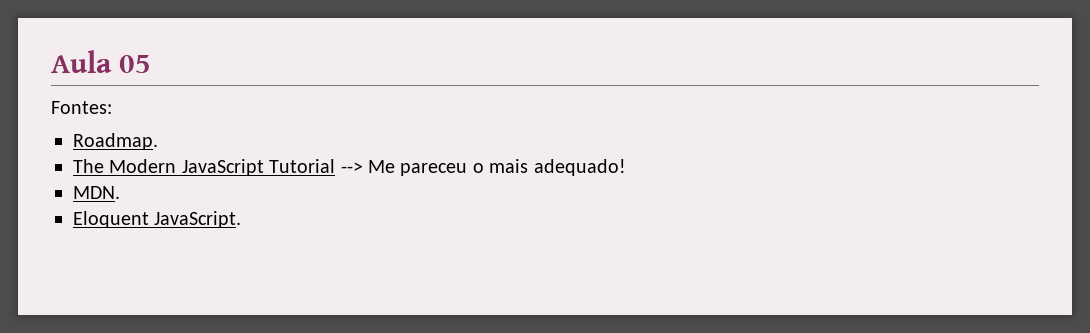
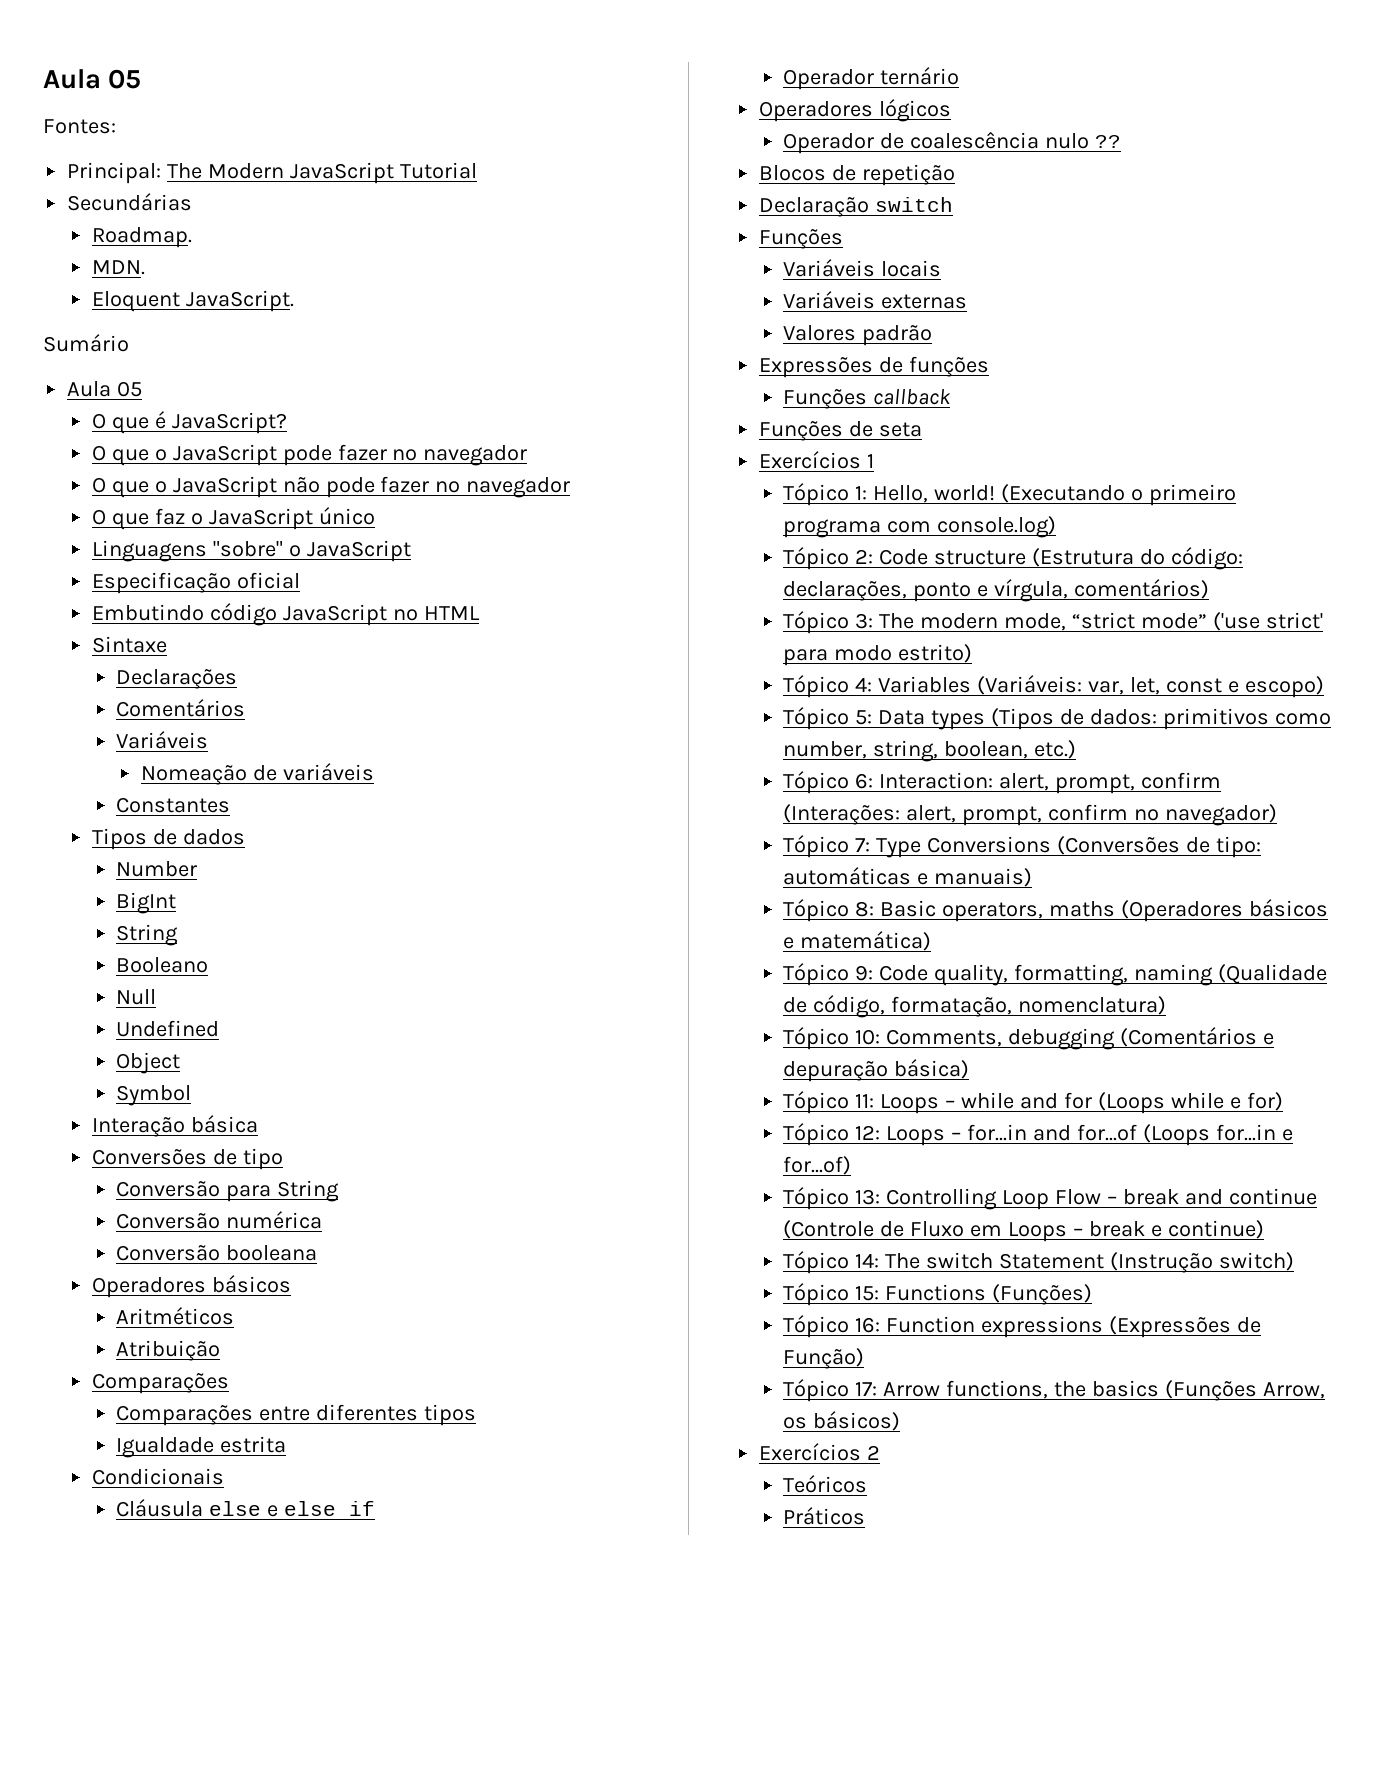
[73,133,158,150] Roadmap. // -> [67,162,162,184] Principal:
[340,159,626,176] [73,186,120,199] [73,211,242,228] --> Me pareceu o mais adequado! // MDN. // Eloquent JavaScript. -> [67,193,193,211] [91,227,192,248] [91,260,145,275] [91,290,294,312] [43,334,129,352] [67,381,143,397] [91,411,287,434] [91,444,528,466] [91,476,571,498] [91,507,375,530] [91,540,411,562] [91,572,300,594] [91,603,480,626] [91,636,167,653] [116,669,238,689] [116,699,246,717] [116,731,209,749] [141,763,374,785] [116,797,231,813] [91,828,245,850] [116,861,198,877] [116,892,177,914] [116,924,179,946] [116,957,209,973] [116,989,157,1005] [116,1020,220,1037] [116,1052,181,1074] [116,1085,192,1106] [91,1115,258,1137] [91,1148,283,1170] [116,1180,340,1202] [116,1211,323,1229] [116,1245,318,1261] [91,1275,291,1298] [116,1307,235,1325] [116,1340,221,1361] [91,1373,229,1394] [116,1404,477,1426] [116,1436,287,1458] [91,1468,224,1485] [116,1499,376,1517] [783,67,960,90] [758,99,951,122] [783,131,1122,154] [758,164,955,186] [758,197,953,217] [758,229,843,249] [783,259,942,277] [783,291,968,309] [783,325,933,346] [758,356,989,378] [783,389,952,409] [758,421,922,441] [758,451,874,469] [783,483,1237,506] [783,516,1057,538] [783,547,1244,570] [783,579,1210,602] [783,611,1323,634] [783,644,973,666] [783,675,1324,698] [783,707,1331,730] [783,740,1077,762] [783,771,1222,794] [783,804,1278,826] [783,835,1262,858] [783,867,1033,887] [783,899,1329,922] [783,931,932,951] [783,963,1328,986] [783,995,1167,1018] [783,1027,1275,1050] [783,1059,970,1082] [783,1091,1283,1114] [783,1123,1293,1146] [783,1156,852,1175] [783,1187,1317,1210] [783,1220,1264,1242] [783,1251,1295,1274] [783,1283,1093,1306] [783,1315,1262,1338] [783,1348,865,1369] [783,1379,1326,1402] [783,1411,901,1431] [758,1443,880,1461] [783,1475,868,1493] [783,1507,866,1525] // Secundárias // Roadmap. // MDN. // Eloquent JavaScript. // Sumário // Aula 05 // O que é JavaScript? // O que o JavaScript pode fazer no navegador // O que o JavaScript não pode fazer no navegador // O que faz o JavaScript único // Linguagens "sobre" o JavaScript // Especificação oficial // Embutindo código JavaScript no HTML // Sintaxe // Declarações // Comentários // Variáveis // Nomeação de variáveis // Constantes // Tipos de dados // Number // BigInt // String // Booleano // Null // Undefined // Object // Symbol // Interação básica // Conversões de tipo // Conversão para String // Conversão numérica // Conversão booleana // Operadores básicos // Aritméticos // Atribuição // Comparações // Comparações entre diferentes tipos // Igualdade estrita // Condicionais // Cláusula else e else if // Operador ternário // Operadores lógicos // Operador de coalescência nulo ?? // Blocos de repetição // Declaração switch // Funções // Variáveis locais // Variáveis externas // Valores padrão // Expressões de funções // Funções callback // Funções de seta // Exercícios 1 // Tópico 1: Hello, world! (Executando o primeiro programa com console.log) // Tópico 2: Code structure (Estrutura do código: declarações, ponto e vírgula, comentários) // Tópico 3: The modern mode, “strict mode” ('use strict' para modo estrito) // Tópico 4: Variables (Variáveis: var, let, const e escopo) // Tópico 5: Data types (Tipos de dados: primitivos como number, string, boolean, etc.) // Tópico 6: Interaction: alert, prompt, confirm (Interações: alert, prompt, confirm no navegador) // Tópico 7: Type Conversions (Conversões de tipo: automáticas e manuais) // Tópico 8: Basic operators, maths (Operadores básicos e matemática) // Tópico 9: Code quality, formatting, naming (Qualidade de código, formatação, nomenclatura) // Tópico 10: Comments, debugging (Comentários e depuração básica) // Tópico 11: Loops – while and for (Loops while e for) // Tópico 12: Loops – for...in and for...of (Loops for...in e for...of) // Tópico 13: Controlling Loop Flow – break and continue (Controle de Fluxo em Loops – break e continue) // Tópico 14: The switch Statement (Instrução switch) // Tópico 15: Functions (Funções) // Tópico 16: Function expressions (Expressões de Função) // Tópico 17: Arrow functions, the basics (Funções Arrow, os básicos) // Exercícios 2 // Teóricos // Práticos

